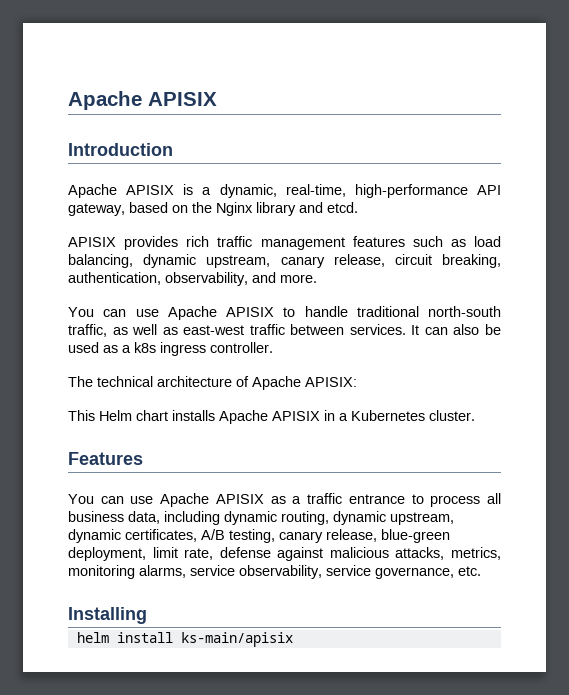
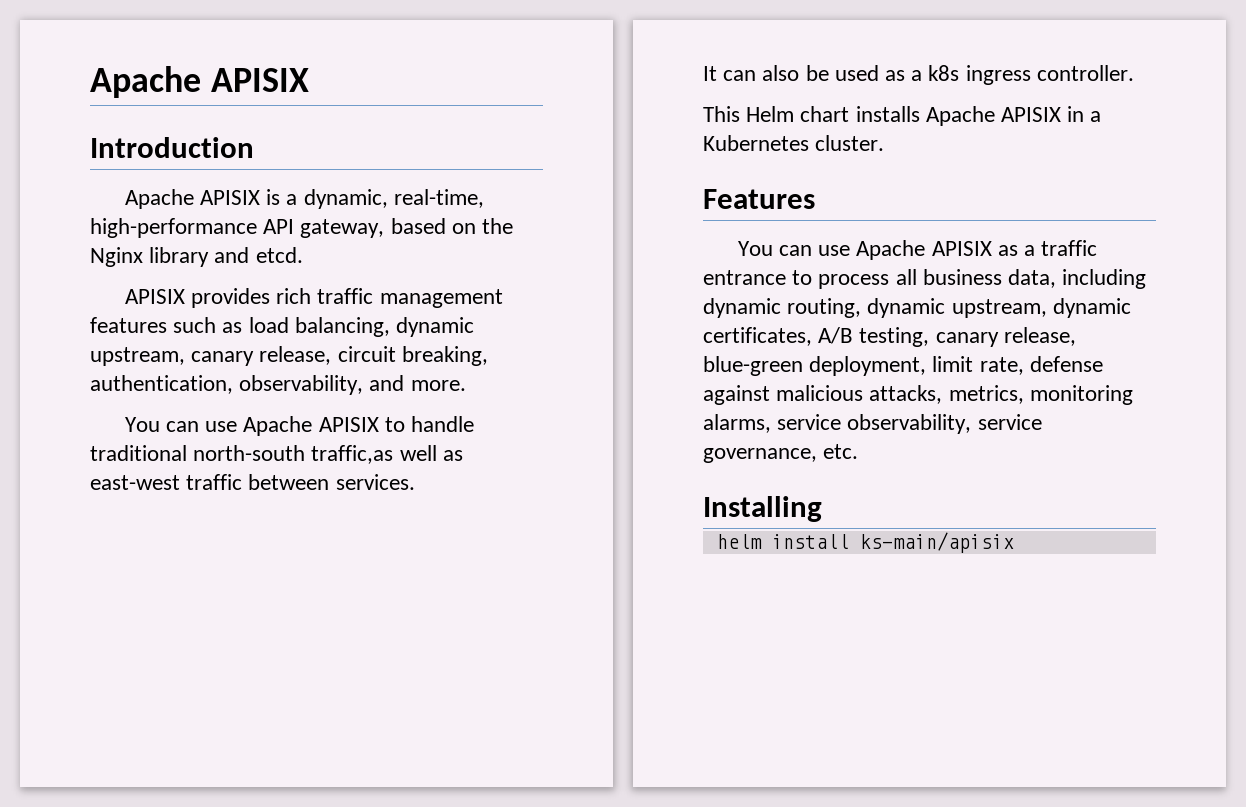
[68,324,128,337] traffic, as -> [311,445,394,464] traffic,as
(406, 329) none -> (415, 482) //
[68,376,357,390] // The technical architecture of Apache APISIX: -> (1134, 73) none

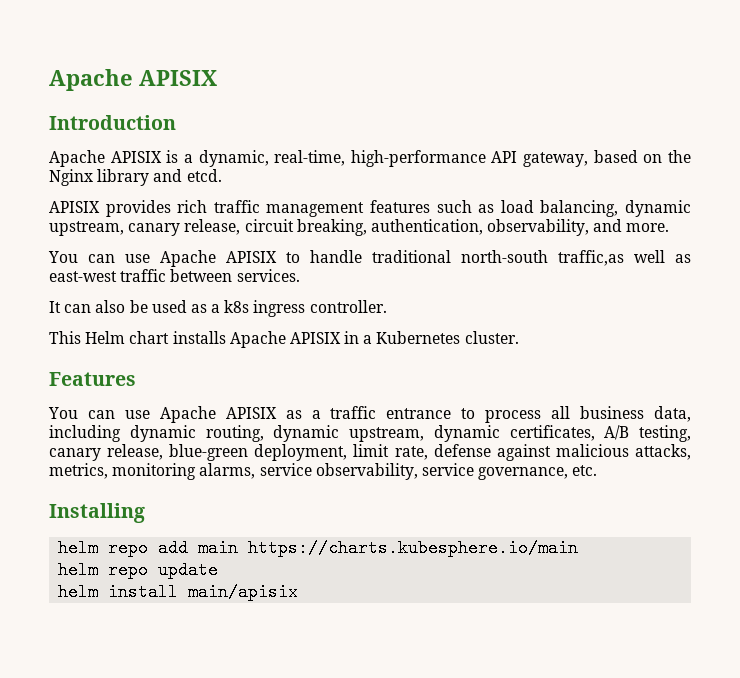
(822, 509) none -> [58,539,579,557] [58,561,219,579] // helm repo add main https://charts.kubesphere.io/main // helm repo update
[859,532,1014,553] ks-main/apisix -> [188,583,299,601] main/apisix

